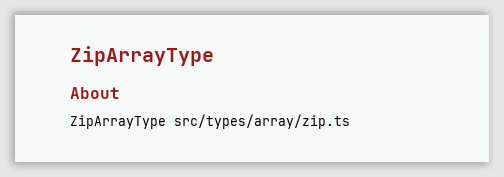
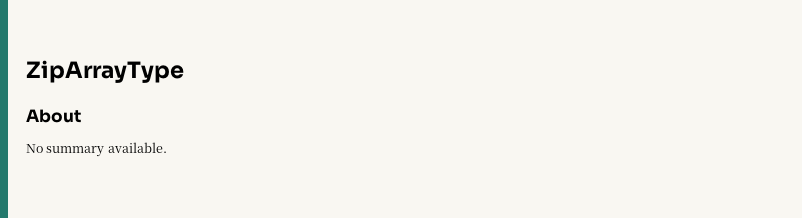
[70,114,350,129] ZipArrayType src/types/array/zip.ts -> [26,142,167,157] No summary available.

